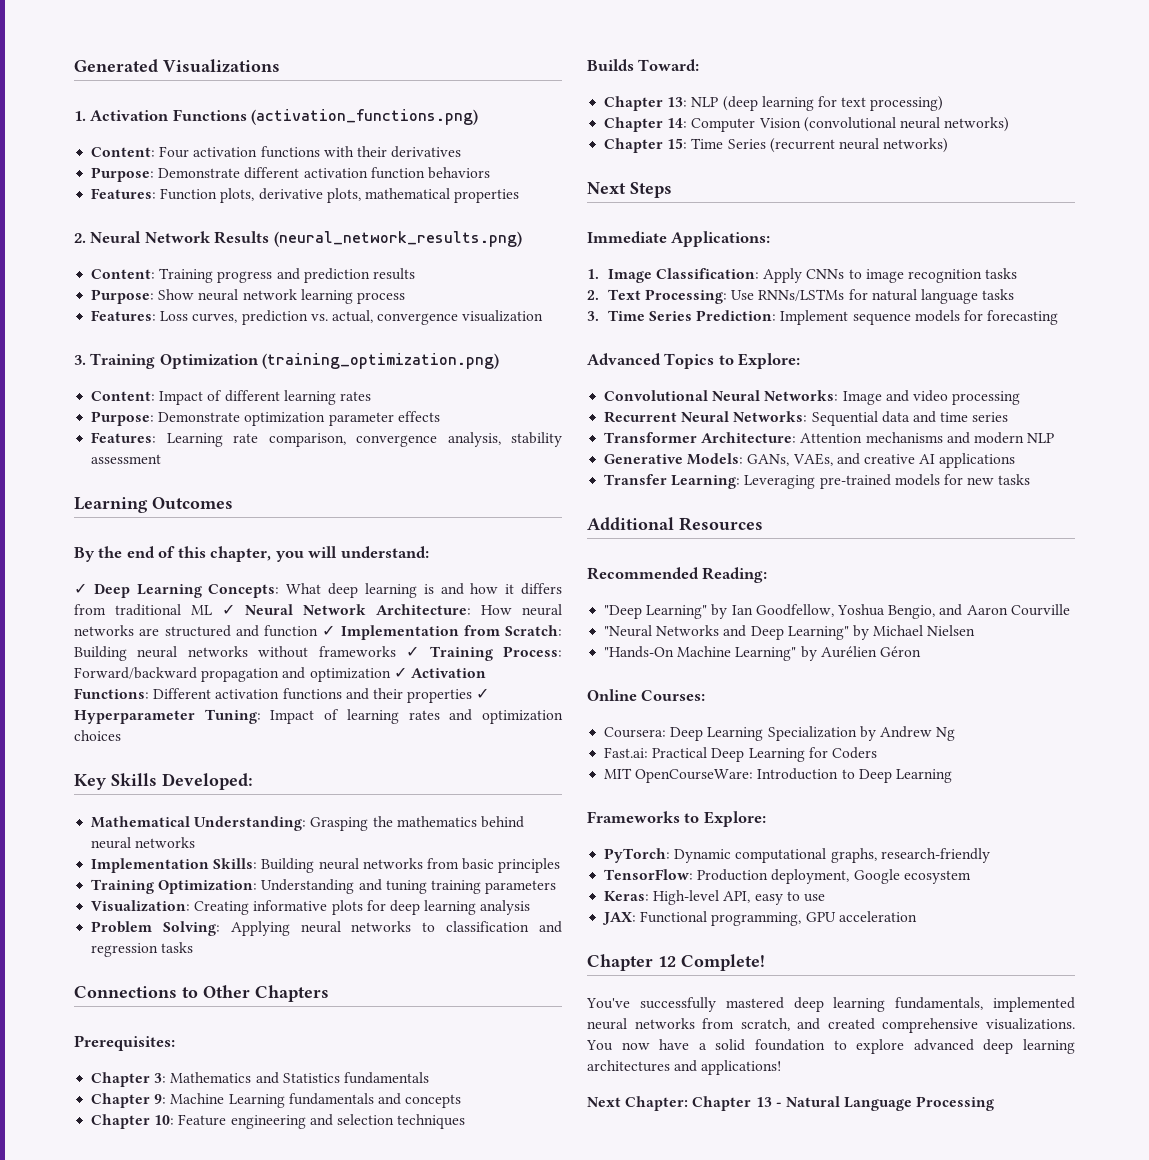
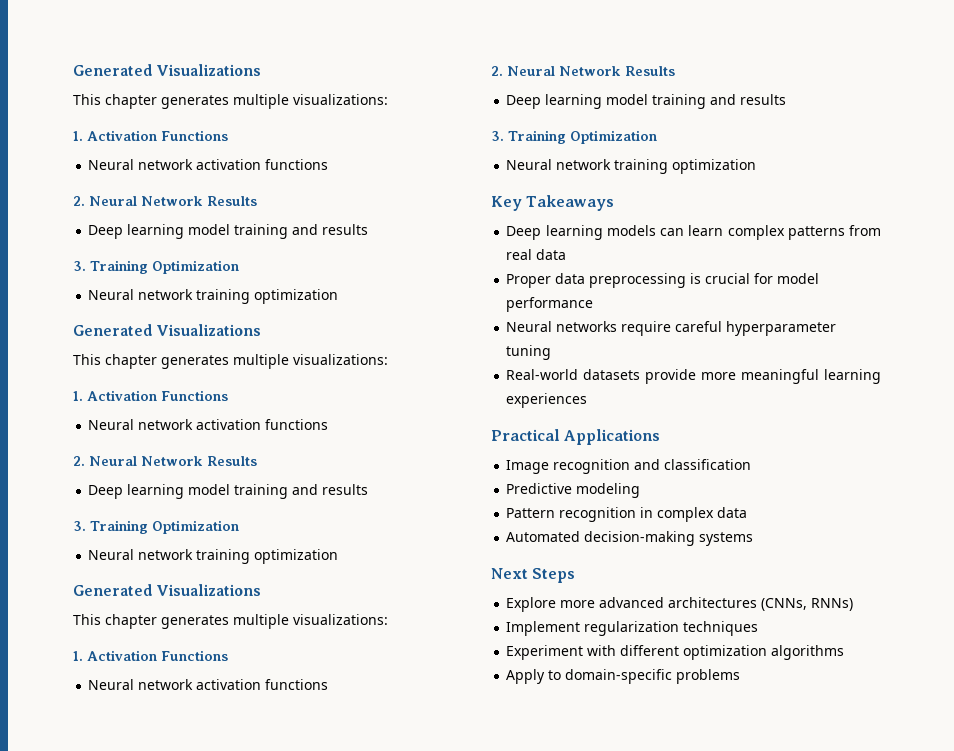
[74,59,280,73] [74,109,479,125] [91,146,462,158] [91,167,490,182] [91,188,520,203] [74,231,522,247] [91,268,415,283] [91,289,405,304] [91,310,544,325] [74,353,500,369] [91,390,371,405] [91,411,440,426] [91,432,562,447] [91,454,162,464] [74,497,233,513] [74,546,429,562] [74,583,562,598] [74,604,562,616] [74,625,562,640] [74,646,562,661] [74,667,486,682] [74,688,490,703] [74,709,563,724] [74,730,121,741] Generated Visualizations // 1. Activation Functions (activation_functions.png) // Content: Four activation functions with their derivatives // Purpose: Demonstrate different activation function behaviors // Features: Function plots, derivative plots, mathematical properties // 2. Neural Network Results (neural_network_results.png) // Content: Training progress and prediction results // Purpose: Show neural network learning process // Features: Loss curves, prediction vs. actual, convergence visualization // 3. Training Optimization (training_optimization.png) // Content: Impact of different learning rates // Purpose: Demonstrate optimization parameter effects // Features: Learning rate comparison, convergence analysis, stability assessment // Learning Outcomes // By the end of this chapter, you will understand: // ✓ Deep Learning Concepts: What deep learning is and how it differs from traditional ML ✓ Neural Network Architecture: How neural networks are structured and function ✓ Implementation from Scratch: Building neural networks without frameworks ✓ Training Process: Forward/backward propagation and optimization ✓ Activation Functions: Different activation functions and their properties ✓ Hyperparameter Tuning: Impact of learning rates and optimization choices -> [73,64,262,76] [73,94,388,109] [73,130,228,141] [88,159,329,170] [73,196,257,206] [88,224,369,239] [73,260,239,274] [88,289,339,304] [73,324,262,336] [73,354,388,369] [73,390,228,401] [88,419,329,430] [73,456,257,466] [88,484,369,499] [73,520,239,534] [88,549,339,564] [73,584,262,596] [73,614,388,629] [73,650,228,661] [88,679,329,690] [491,66,675,76] [506,94,787,109] [491,130,657,144] [506,159,757,174] Generated Visualizations // This chapter generates multiple visualizations: // 1. Activation Functions // Neural network activation functions // 2. Neural Network Results // Deep learning model training and results // 3. Training Optimization // Neural network training optimization // Generated Visualizations // This chapter generates multiple visualizations: // 1. Activation Functions // Neural network activation functions // 2. Neural Network Results // Deep learning model training and results // 3. Training Optimization // Neural network training optimization // Generated Visualizations // This chapter generates multiple visualizations: // 1. Activation Functions // Neural network activation functions // 2. Neural Network Results // Deep learning model training and results // 3. Training Optimization // Neural network training optimization
[111,773,253,790] [91,816,524,831] [91,837,196,849] [91,858,561,873] [91,879,557,894] [91,900,531,915] [91,921,562,936] [91,942,194,957] [74,985,329,1002] [74,1035,175,1051] [91,1072,429,1087] [91,1093,462,1108] [91,1114,466,1129] [587,59,700,71] [604,96,944,111] [604,117,1010,132] [604,138,949,153] [587,182,672,198] [587,231,771,247] [587,268,1018,283] [587,289,1015,304] [587,310,1059,325] [587,353,801,369] [604,390,1021,405] [604,411,1009,426] [604,432,1055,444] [604,453,1016,468] [604,474,1031,489] [587,517,763,531] [587,567,768,583] [604,604,1070,619] [604,625,976,640] [604,646,921,661] [587,689,706,701] [604,726,956,741] [604,747,877,762] [604,768,952,783] [587,811,766,827] [604,848,990,863] [604,869,971,884] [604,890,825,905] [602,911,917,926] [587,954,765,971] [586,997,1075,1012] [587,1018,1075,1033] [586,1039,1075,1054] [587,1060,782,1075] [587,1096,995,1111] Skills Developed: // Mathematical Understanding: Grasping the mathematics behind neural networks // Implementation Skills: Building neural networks from basic principles // Training Optimization: Understanding and tuning training parameters // Visualization: Creating informative plots for deep learning analysis // Problem Solving: Applying neural networks to classification and regression tasks // Connections to Other Chapters // Prerequisites: // Chapter 3: Mathematics and Statistics fundamentals // Chapter 9: Machine Learning fundamentals and concepts // Chapter 10: Feature engineering and selection techniques // Builds Toward: // Chapter 13: NLP (deep learning for text processing) // Chapter 14: Computer Vision (convolutional neural networks) // Chapter 15: Time Series (recurrent neural networks) // Next Steps // Immediate Applications: // 1. Image Classification: Apply CNNs to image recognition tasks // 2. Text Processing: Use RNNs/LSTMs for natural language tasks // 3. Time Series Prediction: Implement sequence models for forecasting // Advanced Topics to Explore: // Convolutional Neural Networks: Image and video processing // Recurrent Neural Networks: Sequential data and time series // Transformer Architecture: Attention mechanisms and modern NLP // Generative Models: GANs, VAEs, and creative AI applications // Transfer Learning: Leveraging pre-trained models for new tasks // Additional Resources // Recommended Reading: // "Deep Learning" by Ian Goodfellow, Yoshua Bengio, and Aaron Courville // "Neural Networks and Deep Learning" by Michael Nielsen // "Hands-On Machine Learning" by Aurélien Géron // Online Courses: // Coursera: Deep Learning Specialization by Andrew Ng // Fast.ai: Practical Deep Learning for Coders // MIT OpenCourseWare: Introduction to Deep Learning // Frameworks to Explore: // PyTorch: Dynamic computational graphs, research-friendly // TensorFlow: Production deployment, Google ecosystem // Keras: High-level API, easy to use // JAX: Functional programming, GPU acceleration // Chapter 12 Complete! // You've successfully mastered deep learning fundamentals, implemented neural networks from scratch, and created comprehensive visualizations. You now have a solid foundation to explore advanced deep learning architectures and applications! // Next Chapter: Chapter 13 - Natural Language Processing -> [526,195,615,211] [506,225,881,240] [506,249,567,260] [506,273,820,288] [506,297,594,312] [506,321,837,336] [506,345,552,360] [506,369,881,384] [506,393,588,408] [491,429,661,445] [506,459,752,474] [506,483,641,498] [506,507,748,522] [506,531,754,546] [491,568,576,583] [506,597,854,612] [506,621,759,636] [506,645,845,660] [506,669,741,684] Takeaways // Deep learning models can learn complex patterns from real data // Proper data preprocessing is crucial for model performance // Neural networks require careful hyperparameter tuning // Real-world datasets provide more meaningful learning experiences // Practical Applications // Image recognition and classification // Predictive modeling // Pattern recognition in complex data // Automated decision-making systems // Next Steps // Explore more advanced architectures (CNNs, RNNs) // Implement regularization techniques // Experiment with different optimization algorithms // Apply to domain-specific problems

